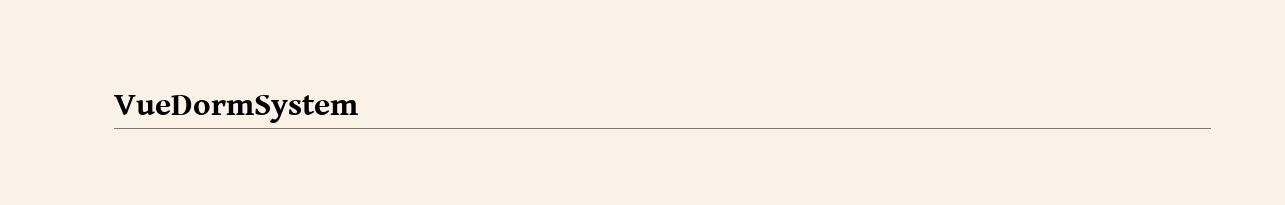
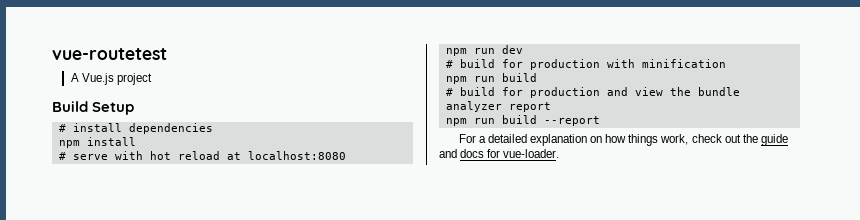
[114,95,358,123] VueDormSystem -> [52,48,167,60] [70,73,152,85] [52,101,135,115] [58,123,213,134] [58,137,136,148] [58,151,346,160] [445,45,523,56] [445,59,726,70] [445,73,537,84] [445,87,740,98] [445,101,551,112] [445,115,600,126] [458,134,788,146] [439,149,560,158] vue-routetest // A Vue.js project // Build Setup // # install dependencies // npm install // # serve with hot reload at localhost:8080 // npm run dev // # build for production with minification // npm run build // # build for production and view the bundle analyzer report // npm run build --report // For a detailed explanation on how things work, check out the guide and docs for vue-loader.

